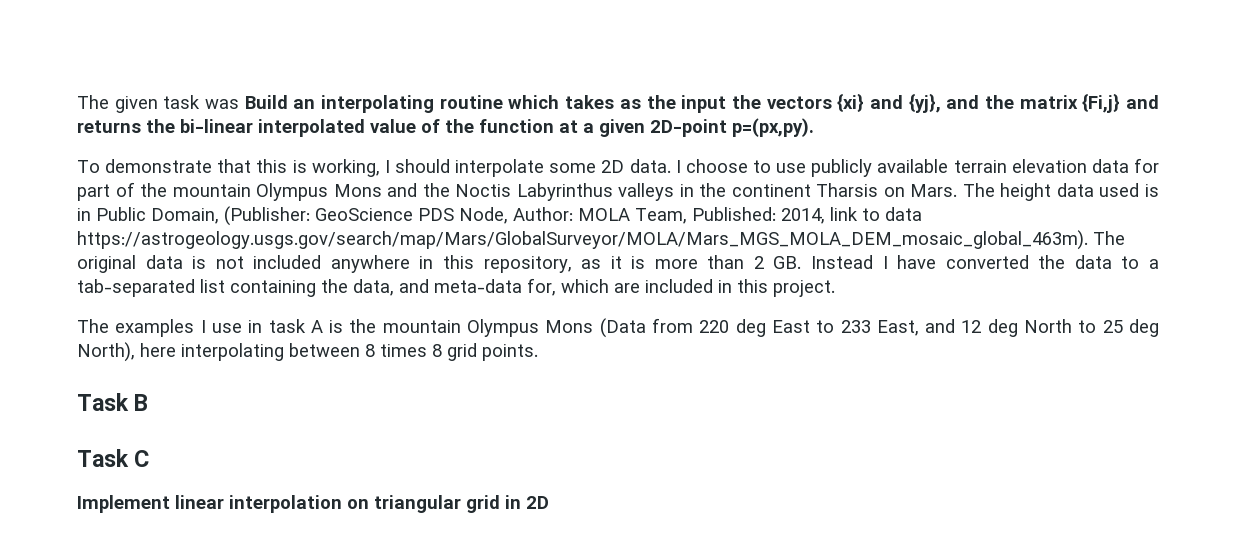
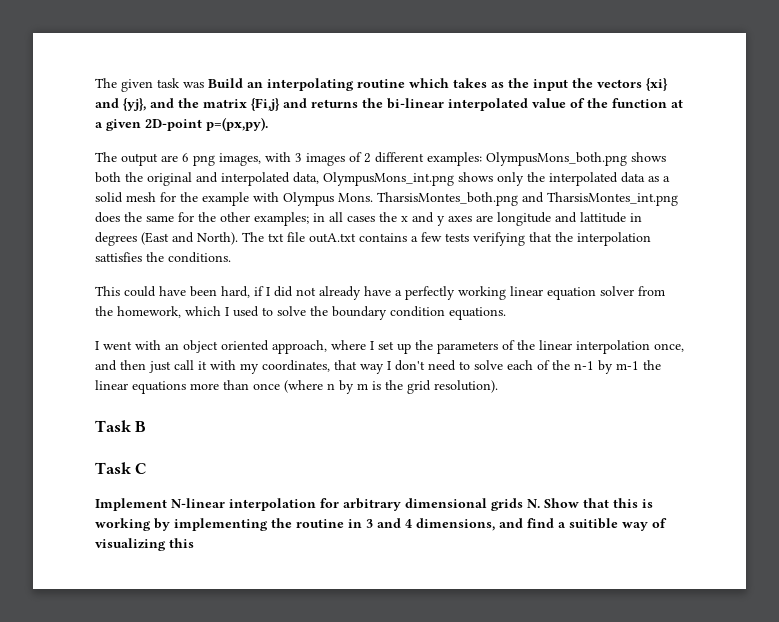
[77,158,1159,177] [77,182,1159,201] [77,206,922,226] [77,230,1125,250] [77,255,1160,273] [77,278,835,297] [77,318,1159,338] [77,342,538,362] To demonstrate that this is working, I should interpolate some 2D data. I choose to use publicly available terrain elevation data for part of the mountain Olympus Mons and the Noctis Labyrinthus valleys in the continent Tharsis on Mars. The height data used is in Public Domain, (Publisher: GeoScience PDS Node, Author: MOLA Team, Published: 2014, link to data https://astrogeology.usgs.gov/search/map/Mars/GlobalSurveyor/MOLA/Mars_MGS_MOLA_DEM_mosaic_global_463m). The original data is not included anywhere in this repository, as it is more than 2 GB. Instead I have converted the data to a tab-separated list containing the data, and meta-data for, which are included in this project. // The examples I use in task A is the mountain Olympus Mons (Data from 220 deg East to 233 East, and 12 deg North to 25 deg North), here interpolating between 8 times 8 grid points. -> [95,152,666,166] [95,172,670,186] [95,192,678,206] [95,212,642,226] [95,232,651,246] [95,252,231,263] [95,286,665,300] [95,306,506,320] [95,340,684,354] [95,360,661,374] [95,380,498,394] The output are 6 png images, with 3 images of 2 different examples: OlympusMons_both.png shows both the original and interpolated data, OlympusMons_int.png shows only the interpolated data as a solid mesh for the example with Olympus Mons. TharsisMontes_both.png and TharsisMontes_int.png does the same for the other examples; in all cases the x and y axes are longitude and lattitude in degrees (East and North). The txt file outA.txt contains a few tests verifying that the interpolation sattisfies the conditions. // This could have been hard, if I did not already have a perfectly working linear equation solver from the homework, which I used to solve the boundary condition equations. // I went with an object oriented approach, where I set up the parameters of the linear interpolation once, and then just call it with my coordinates, that way I don't need to solve each of the n-1 by m-1 the linear equations more than once (where n by m is the grid resolution).
[175,495,549,513] linear interpolation on triangular grid in 2D -> [171,498,653,511] [95,518,667,531] [95,538,194,551] N-linear interpolation for arbitrary dimensional grids N. Show that this is working by implementing the routine in 3 and 4 dimensions, and find a suitible way of visualizing this

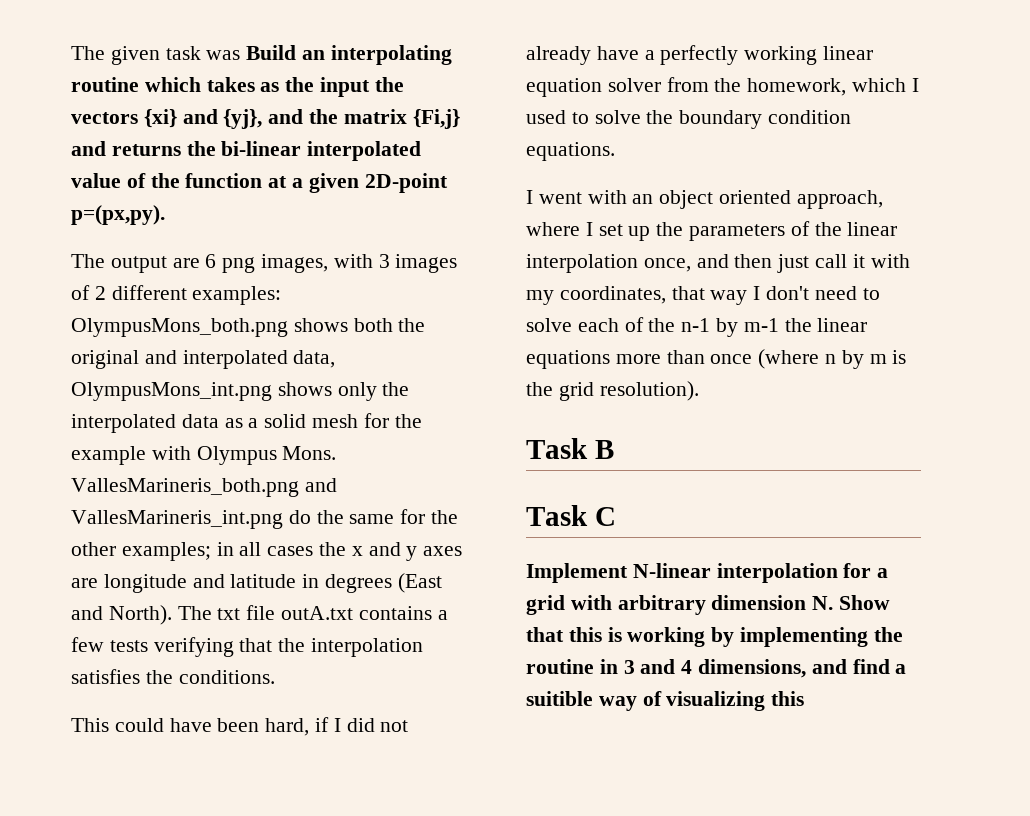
[377,192,678,206] [95,212,120,223] TharsisMontes_both.png and TharsisMontes_int.png does -> [71,478,337,497] [71,510,311,529] VallesMarineris_both.png and VallesMarineris_int.png do
[580,212,626,223] lattitude -> [230,574,297,588] latitude
[95,252,142,262] sattisfies -> [71,669,140,684] satisfies
[343,498,523,511] arbitrary dimensional grids -> [877,568,889,578] [526,595,807,615] a grid with arbitrary dimension

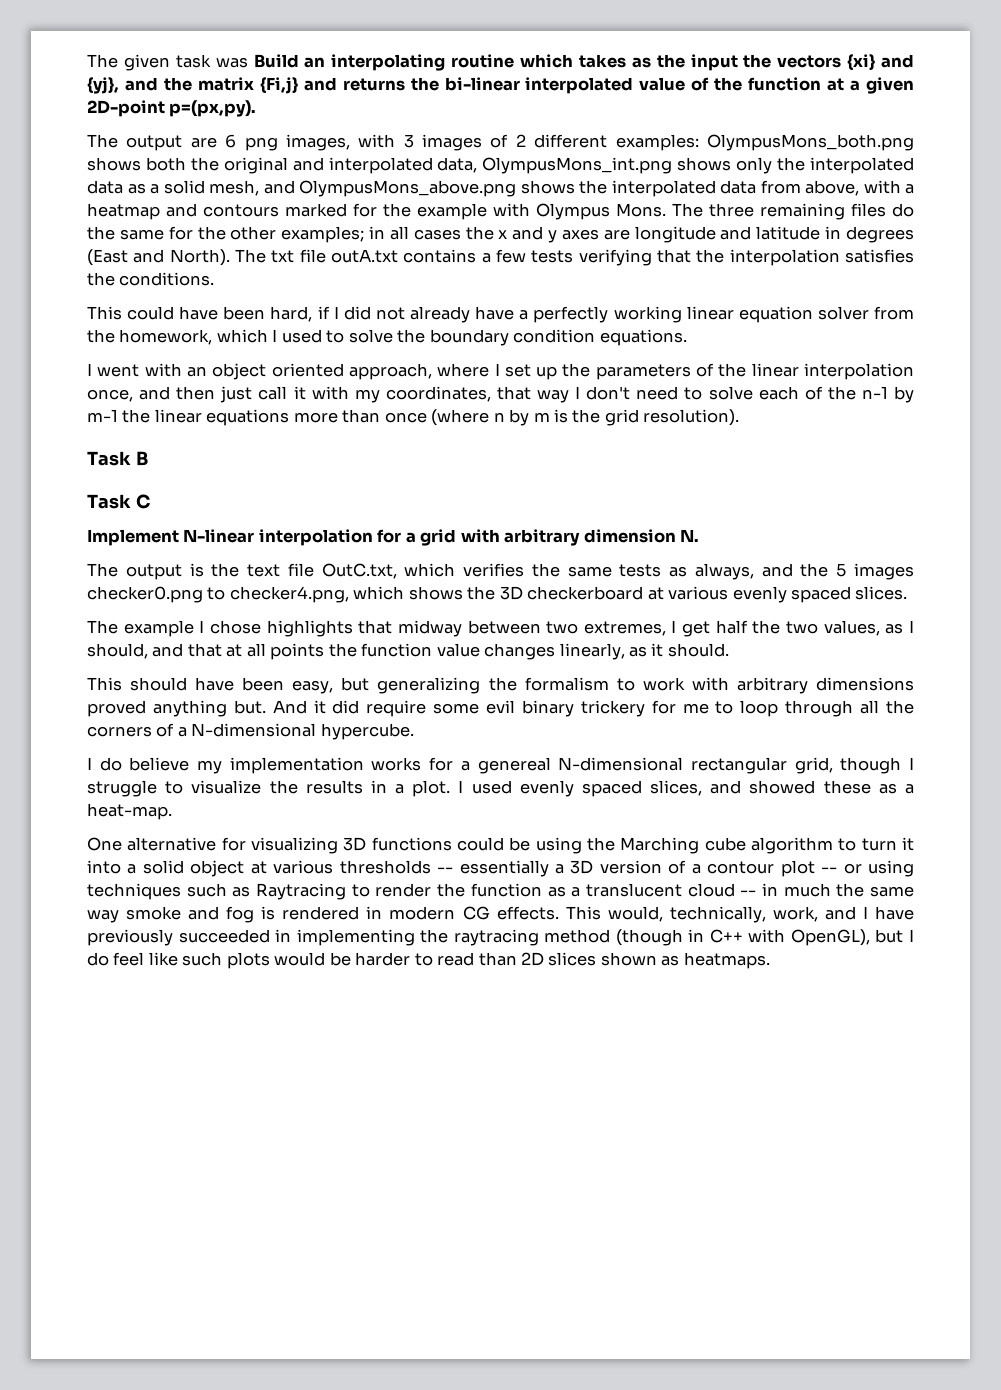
[312,414,359,428] mesh -> [209,180,914,197] [87,203,347,220] mesh, and OlympusMons_above.png shows the interpolated data from above, with a heatmap and contours marked
[71,478,337,497] [71,510,283,529] VallesMarineris_both.png and VallesMarineris_int.png -> [672,203,886,220] The three remaining files
[839,595,891,610] [526,627,903,647] [526,659,907,678] [526,691,805,711] Show that this is working by implementing the routine in 3 and 4 dimensions, and find a suitible way of visualizing this -> [87,563,914,580] [87,586,908,603] [87,620,914,637] [87,643,729,660] [87,677,915,694] [87,700,914,717] [87,723,414,740] [87,757,915,774] [87,780,914,797] [87,803,172,820] [87,837,915,854] [87,860,915,877] [87,883,914,900] [87,906,914,923] [87,929,915,946] [87,952,770,969] // The output is the text file OutC.txt, which verifies the same tests as always, and the 5 images checker0.png to checker4.png, which shows the 3D checkerboard at various evenly spaced slices. // The example I chose highlights that midway between two extremes, I get half the two values, as I should, and that at all points the function value changes linearly, as it should. // This should have been easy, but generalizing the formalism to work with arbitrary dimensions proved anything but. And it did require some evil binary trickery for me to loop through all the corners of a N-dimensional hypercube. // I do believe my implementation works for a genereal N-dimensional rectangular grid, though I struggle to visualize the results in a plot. I used evenly spaced slices, and showed these as a heat-map. // One alternative for visualizing 3D functions could be using the Marching cube algorithm to turn it into a solid object at various thresholds -- essentially a 3D version of a contour plot -- or using techniques such as Raytracing to render the function as a translucent cloud -- in much the same way smoke and fog is rendered in modern CG effects. This would, technically, work, and I have previously succeeded in implementing the raytracing method (though in C++ with OpenGL), but I do feel like such plots would be harder to read than 2D slices shown as heatmaps.

